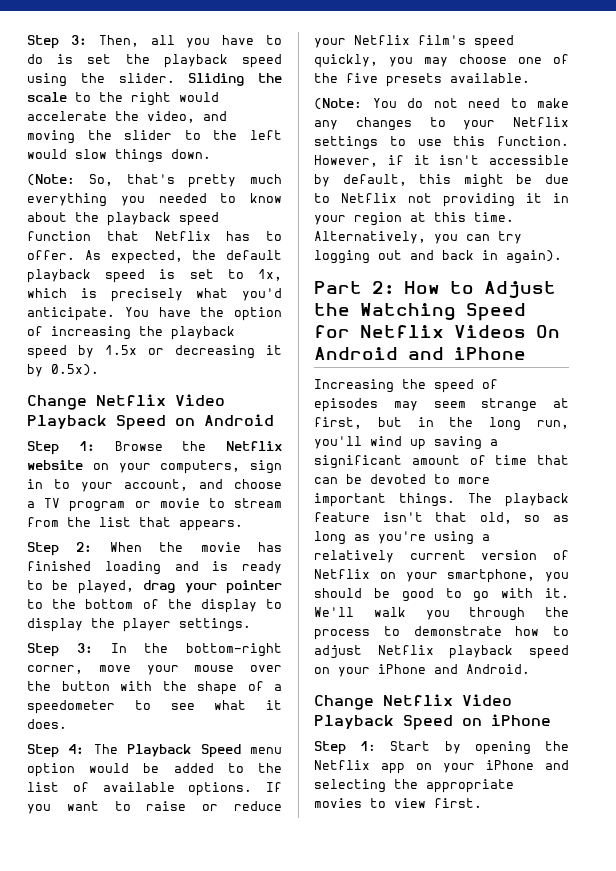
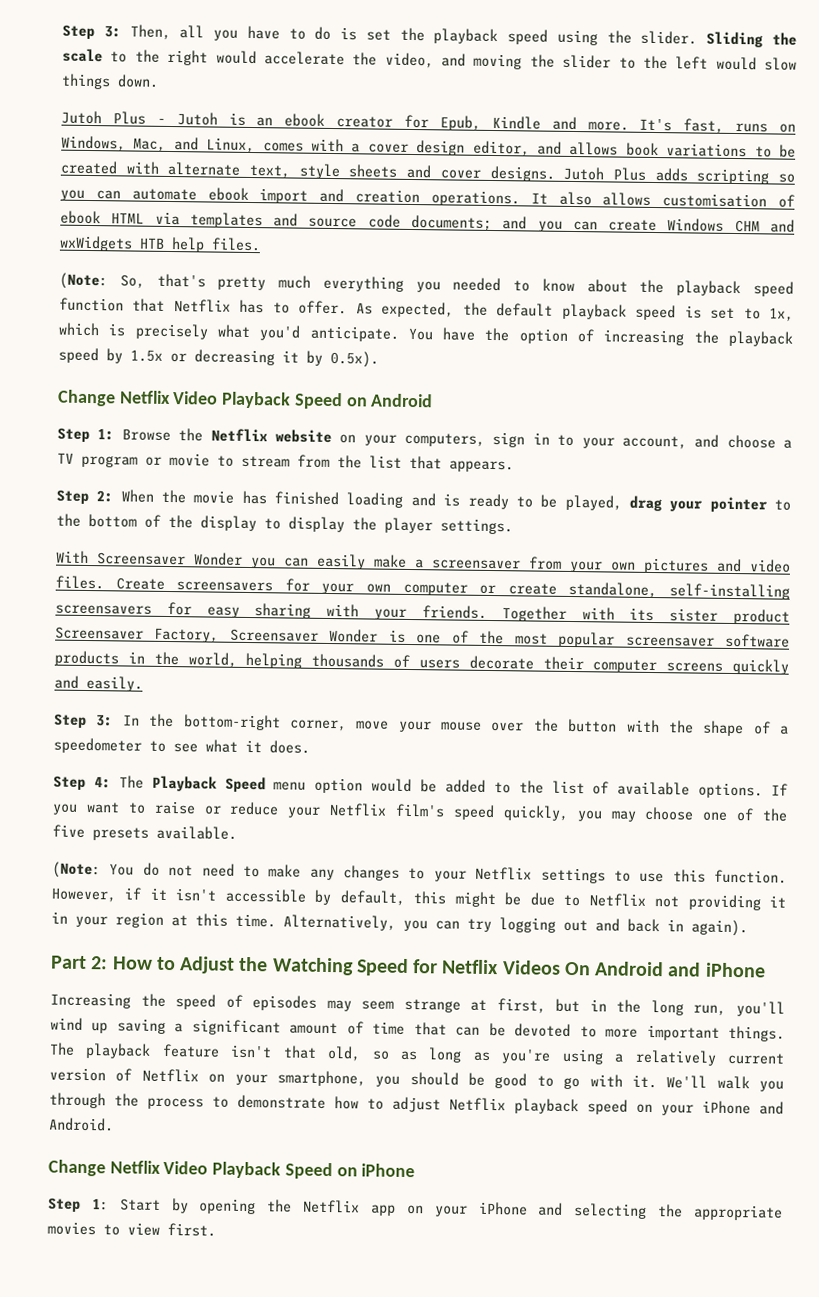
(211, 154) none -> [61,110,796,134] [61,135,796,158] [60,160,795,185] [60,187,796,208] [60,210,796,233] [59,235,261,253] // Jutoh Plus - Jutoh is an ebook creator for Epub, Kindle and more. It's fast, runs on Windows, Mac, and Linux, comes with a cover design editor, and allows book variations to be created with alternate text, style sheets and cover designs. Jutoh Plus adds scripting so you can automate ebook import and creation operations. It also allows customisation of ebook HTML via templates and source code documents; and you can create Windows CHM and wxWidgets HTB help files.
(251, 625) none -> [56,550,791,574] [55,575,791,600] [55,601,791,625] [55,626,790,648] [54,650,790,675] [54,675,143,692] // With Screensaver Wonder you can easily make a screensaver from your own pictures and video files. Create screensavers for your own computer or create standalone, self-installing screensavers for easy sharing with your friends. Together with its sister product Screensaver Factory, Screensaver Wonder is one of the most popular screensaver software products in the world, helping thousands of users decorate their computer screens quickly and easily.

